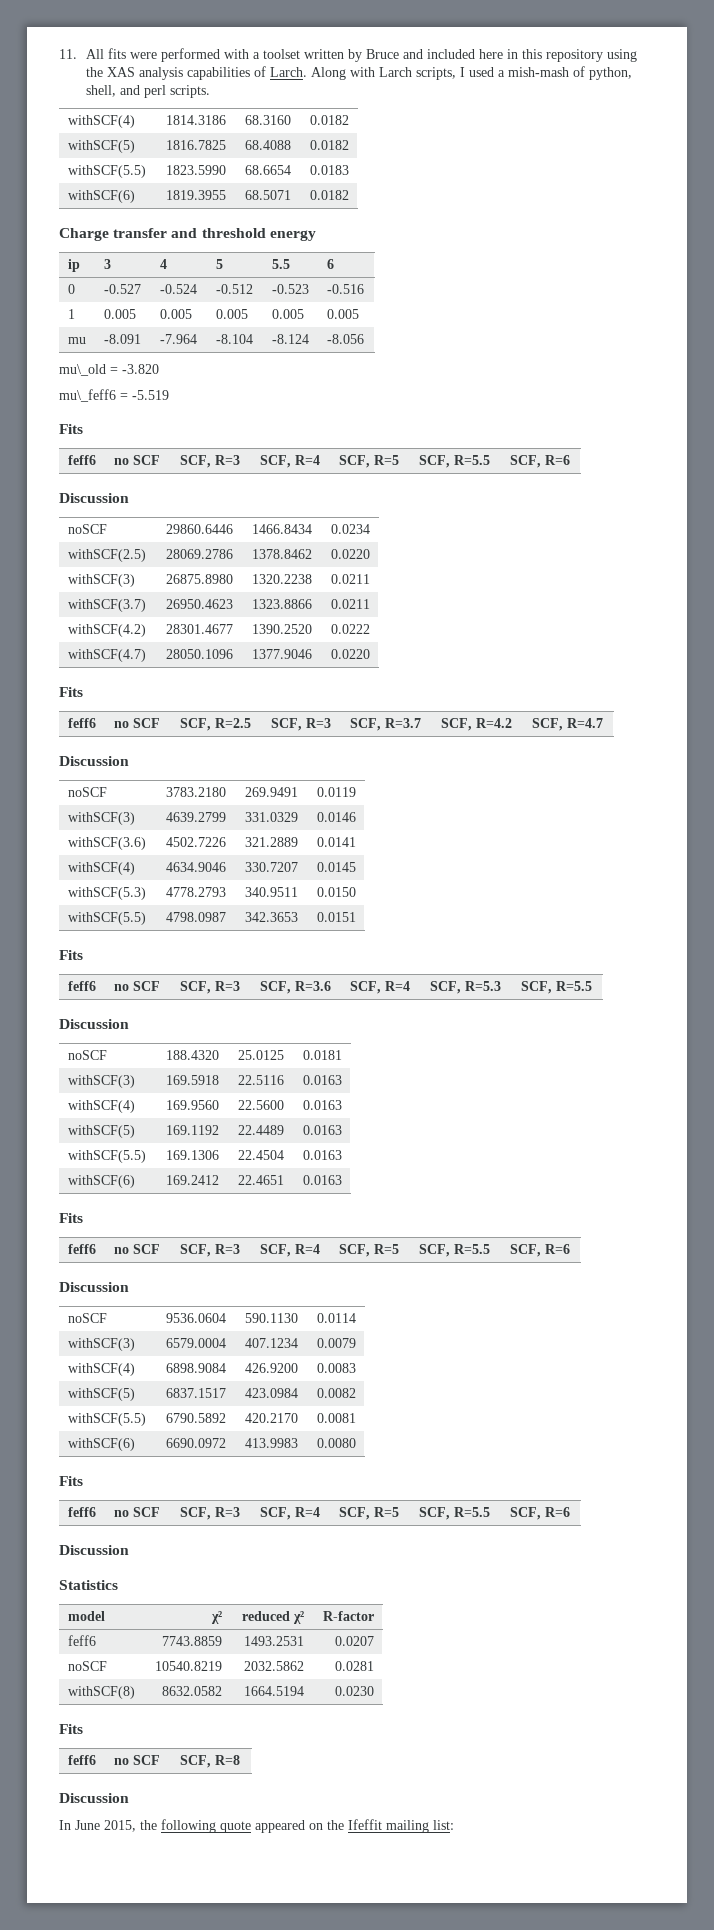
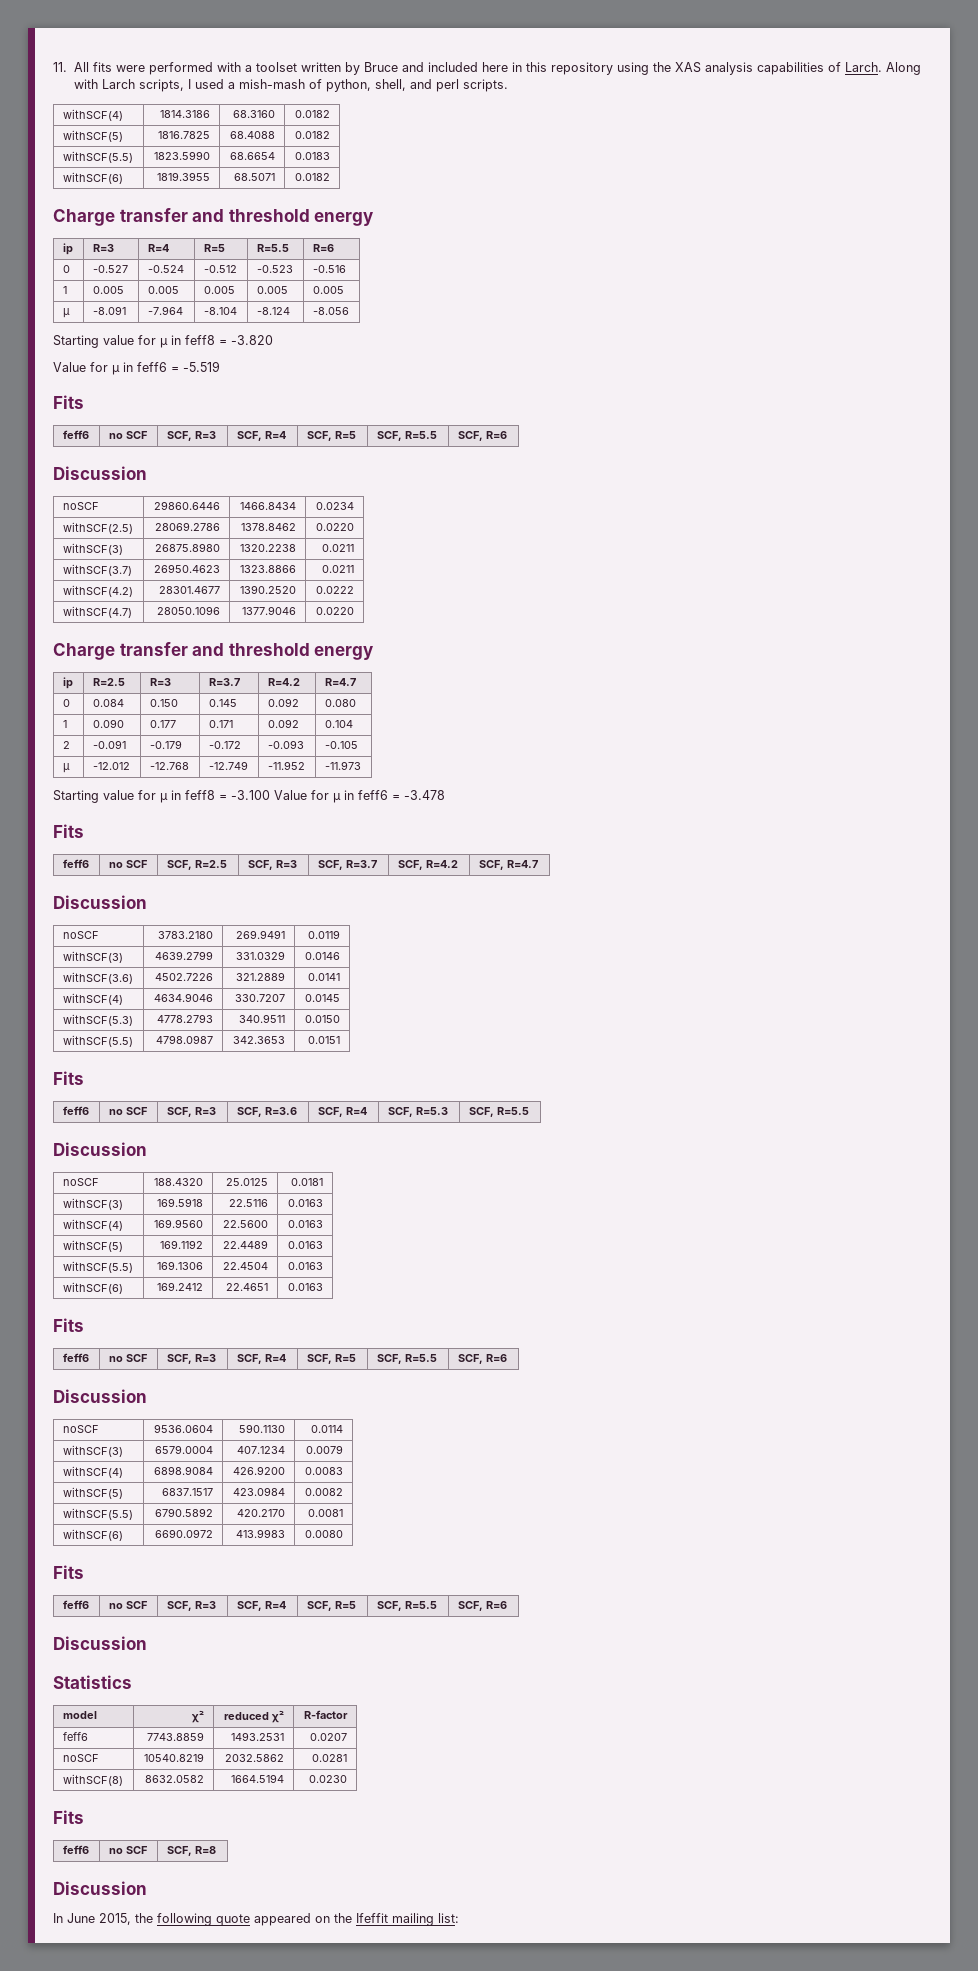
[103,259,111,269] [159,259,167,269] [215,259,223,269] [271,259,290,269] [326,259,334,269] 3 | 4 | 5 | 5.5 | 6 -> [92,244,114,252] [147,244,169,252] [203,244,225,252] [256,244,289,252] [312,244,334,252] R=3 | R=4 | R=5 | R=5.5 | R=6
[67,337,86,344] mu -> [62,308,70,318] μ
[59,364,159,376] [59,389,116,402] mu\_old = -3.820 // mu\_feff6 -> [53,335,273,348] [53,362,167,375] Starting value for μ in feff8 = -3.820 // Value for μ in feff6
(371, 654) none -> [53,642,374,660] [62,677,73,689] [92,678,125,686] [149,678,171,686] [208,678,240,686] [267,678,300,686] [324,678,356,686] [62,699,70,707] [92,699,124,707] [149,699,178,707] [208,699,237,707] [267,698,299,707] [324,699,356,707] [62,720,67,728] [92,719,124,728] [149,720,176,728] [208,720,233,728] [267,719,299,728] [324,720,353,728] [62,741,70,749] [92,740,126,749] [149,740,182,749] [208,741,241,749] [267,740,304,749] [324,741,358,749] [62,763,70,773] [92,762,130,770] [149,762,189,770] [208,761,248,770] [267,761,305,770] [324,761,361,770] [53,790,445,803] // Charge transfer and threshold energy // ip | R=2.5 | R=3 | R=3.7 | R=4.2 | R=4.7 // 0 | 0.084 | 0.150 | 0.145 | 0.092 | 0.080 // 1 | 0.090 | 0.177 | 0.171 | 0.092 | 0.104 // 2 | -0.091 | -0.179 | -0.172 | -0.093 | -0.105 // μ | -12.012 | -12.768 | -12.749 | -11.952 | -11.973 // Starting value for μ in feff8 = -3.100 Value for μ in feff6 = -3.478

